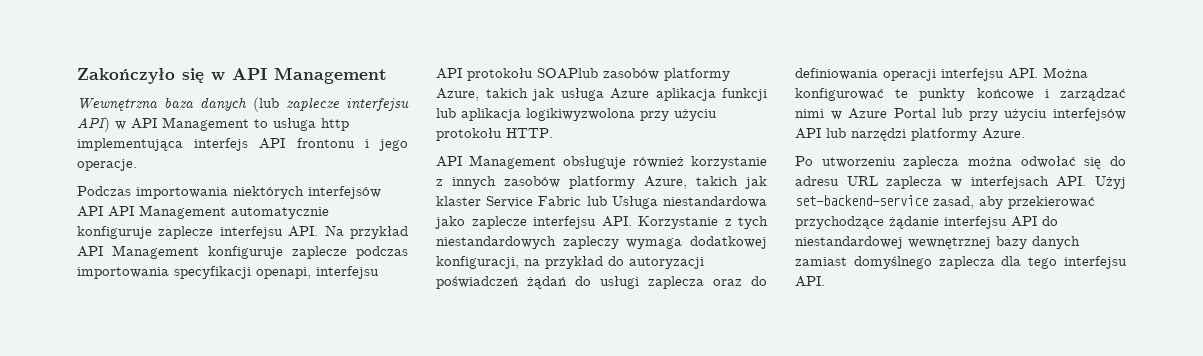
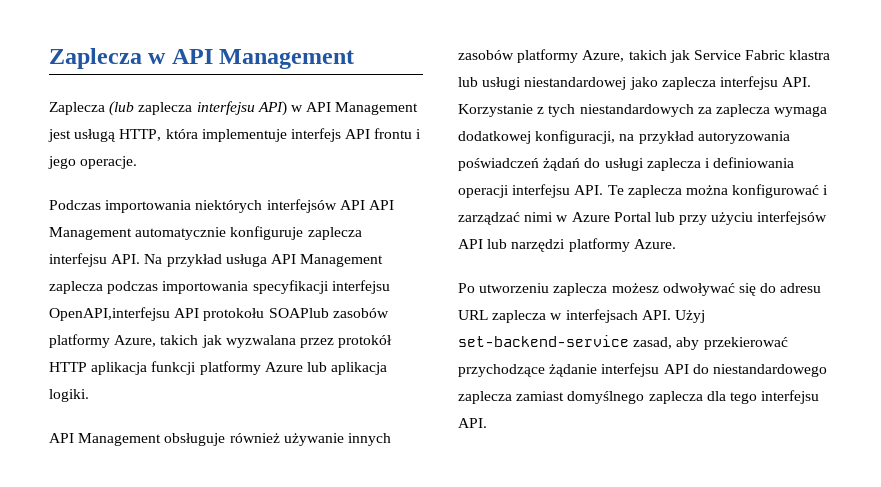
[77,68,204,84] Zakończyło się -> [49,48,142,69] Zaplecza
[77,97,340,112] Wewnętrzna baza danych (lub zaplecze -> [49,101,193,116] Zaplecza (lub zaplecza
[254,118,349,131] [77,138,183,151] to usługa http implementująca -> [48,129,287,142] jest usługą HTTP, która implementuje
[296,138,355,148] frontonu -> [374,128,413,139] frontu
[158,226,214,239] zaplecze -> [307,227,362,240] zaplecza
[77,245,347,259] API Management konfiguruje zaplecze -> [225,254,384,267] [49,281,103,294] usługa API Management zaplecza
[256,266,379,279] openapi, interfejsu -> [331,280,390,294] [49,307,170,321] interfejsu OpenAPI,interfejsu
[560,88,767,101] [436,108,717,121] [436,128,553,141] usługa Azure aplikacja funkcji lub aplikacja logikiwyzwolona przy użyciu protokołu HTTP. -> [225,335,393,348] [49,361,388,375] [49,389,89,402] wyzwalana przez protokół HTTP aplikacja funkcji platformy Azure lub aplikacja logiki.
[691,156,767,169] [436,179,443,186] korzystanie z -> [283,433,344,446] używanie
[436,196,481,206] klaster -> (690, 56) none
[586,196,767,209] [435,216,527,229] lub Usługa niestandardowa jako zaplecze -> [789,50,831,60] [458,77,716,90] klastra lub usługi niestandardowej jako zaplecza
[562,236,619,249] zapleczy -> [697,104,770,117] za zaplecza
[608,256,704,269] do autoryzacji -> [697,131,790,144] autoryzowania
[713,276,767,286] oraz do -> [704,158,710,168] i
[1043,67,1088,78] [795,88,1034,101] Można konfigurować te punkty końcowe -> [607,184,820,198] Te zaplecza można konfigurować
[968,156,1076,168] można odwołać -> [611,283,735,296] możesz odwoływać
[795,236,1080,249] niestandardowej wewnętrznej bazy danych -> [712,364,827,377] [458,391,512,404] niestandardowego zaplecza

